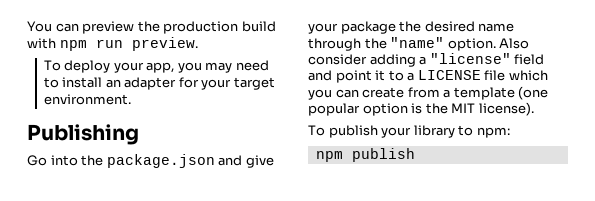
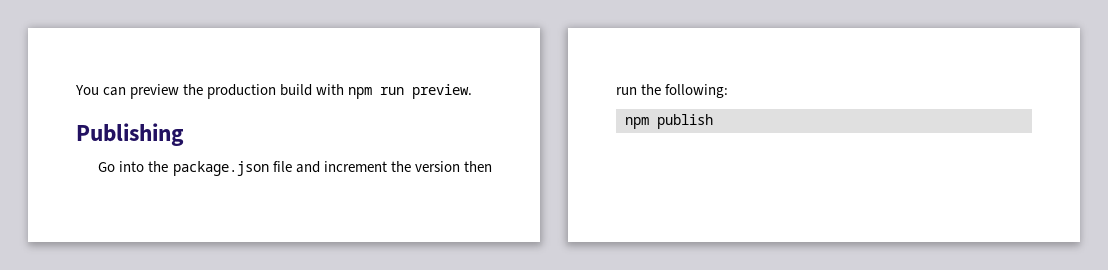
[43,60,269,73] [43,77,275,90] [43,94,131,105] // To deploy your app, you may need to install an adapter for your target environment. -> (473, 91) none
[218,155,274,168] [308,21,515,34] [308,37,530,51] [308,53,545,67] [308,70,548,83] [308,86,549,100] [308,102,534,116] [308,125,510,138] and give your package the desired name through the "name" option. Also consider adding a "license" field and point it to a LICENSE file which you can create from a template (one popular option is the MIT license). // To publish your library to npm: -> [272,161,492,173] [616,84,729,98] file and increment the version then run the following:

